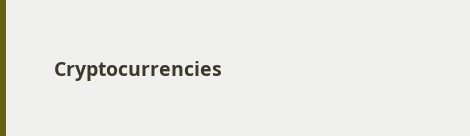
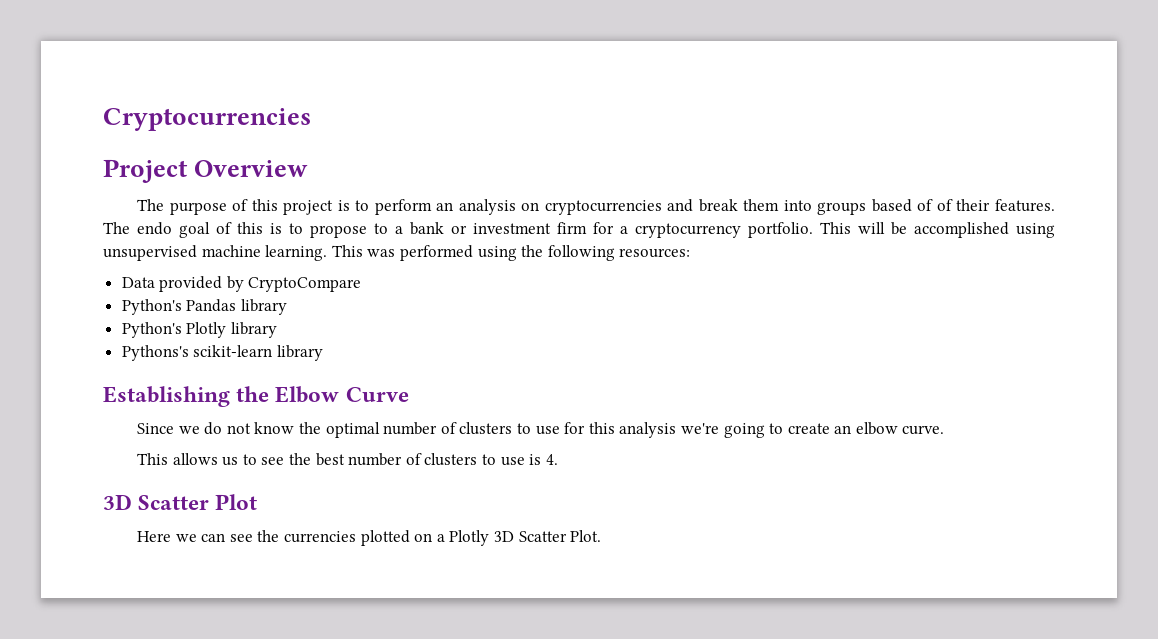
(222, 71) none -> [103,159,309,183] [137,199,1055,215] [103,222,1055,238] [103,245,691,261] [121,276,362,292] [121,299,287,315] [121,322,277,338] [121,345,323,361] [103,386,409,407] [137,422,945,438] [137,453,558,466] [103,494,258,510] [137,530,602,546] // Project Overview // The purpose of this project is to perform an analysis on cryptocurrencies and break them into groups based of of their features. The endo goal of this is to propose to a bank or investment firm for a cryptocurrency portfolio. This will be accomplished using unsupervised machine learning. This was performed using the following resources: // Data provided by CryptoCompare // Python's Pandas library // Python's Plotly library // Pythons's scikit-learn library // Establishing the Elbow Curve // Since we do not know the optimal number of clusters to use for this analysis we're going to create an elbow curve. // This allows us to see the best number of clusters to use is 4. // 3D Scatter Plot // Here we can see the currencies plotted on a Plotly 3D Scatter Plot.

